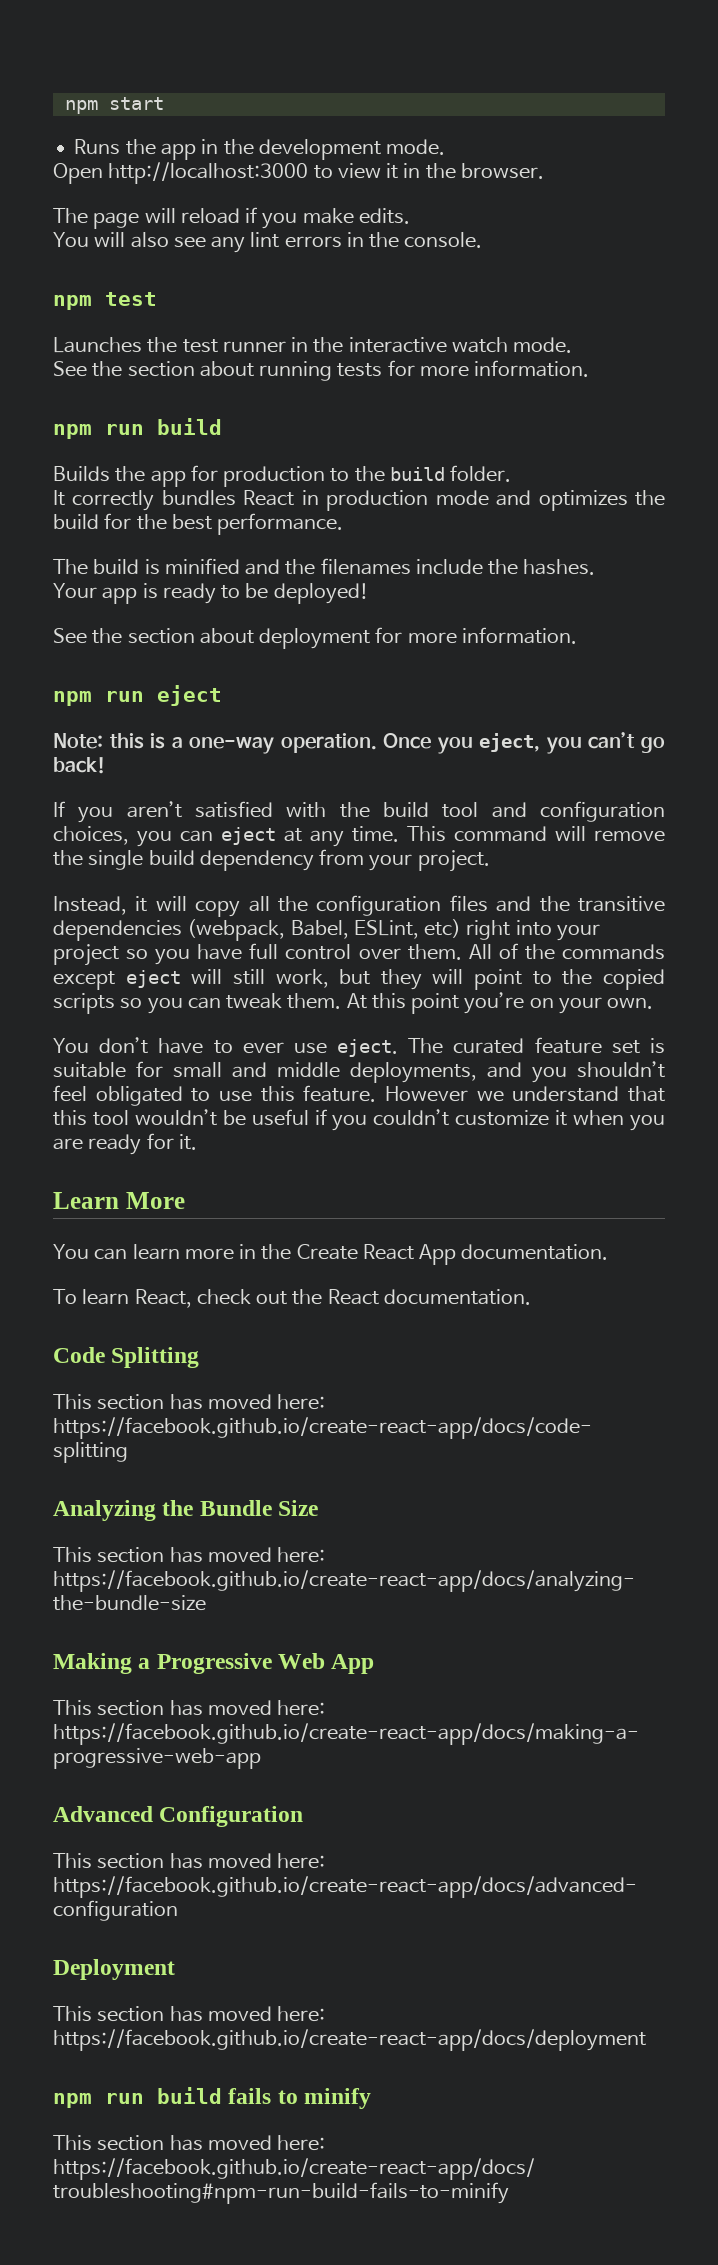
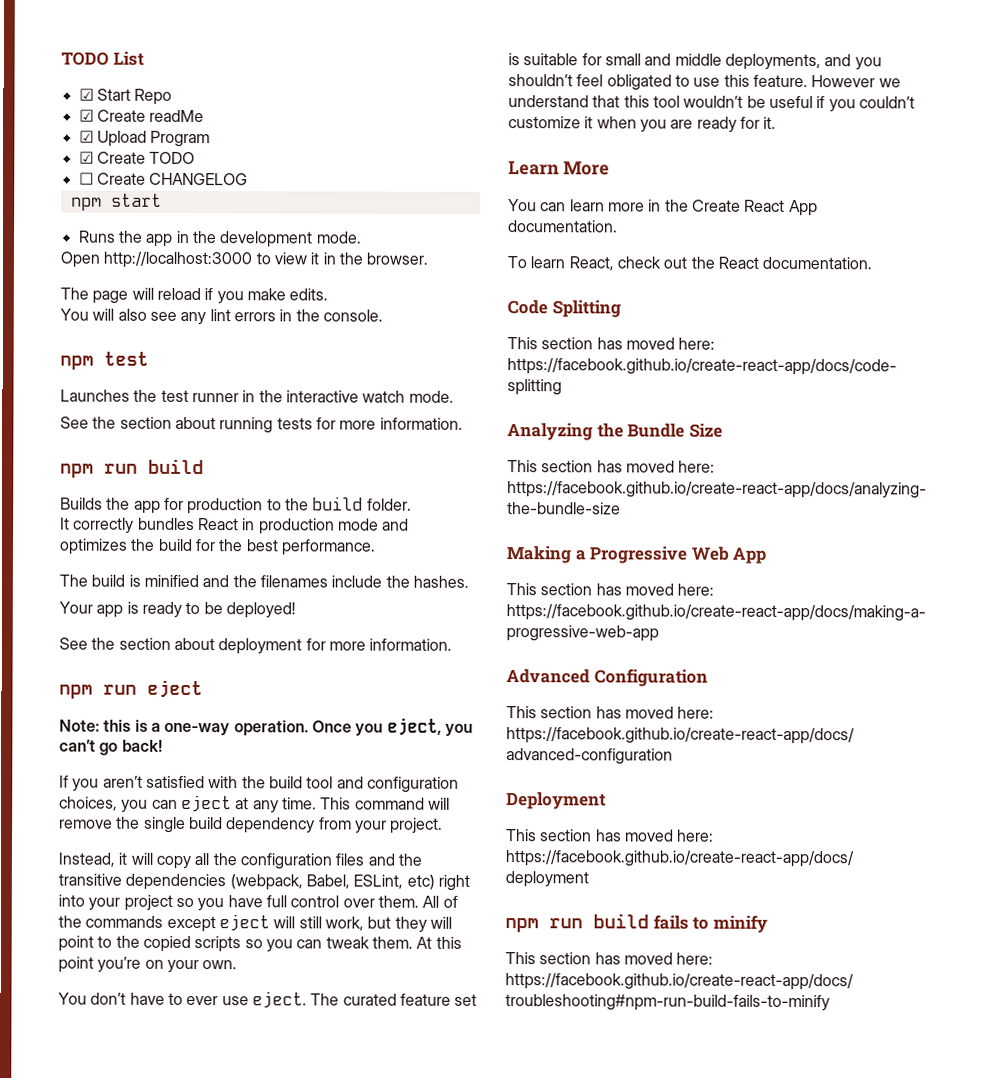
(64, 107) none -> [61,51,144,66] [78,88,173,105] [78,109,205,123] [78,130,211,148] [78,151,196,165] [78,172,249,186] TODO List // ☑ Start Repo // ☑ Create readMe // ☑ Upload Program // ☑ Create TODO // ☐ Create CHANGELOG //

